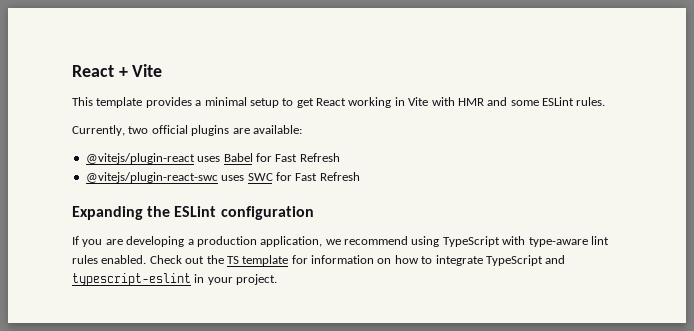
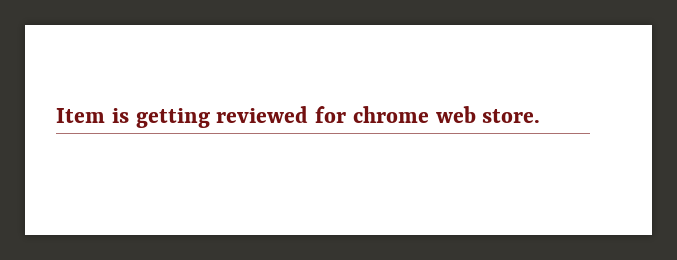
[72,64,163,77] [72,97,606,108] [72,125,302,136] [85,153,340,164] [85,172,360,183] [72,206,314,220] [72,236,609,247] [72,255,566,266] [72,273,278,286] React + Vite // This template provides a minimal setup to get React working in Vite with HMR and some ESLint rules. // Currently, two official plugins are available: // @vitejs/plugin-react uses Babel for Fast Refresh // @vitejs/plugin-react-swc uses SWC for Fast Refresh // Expanding the ESLint configuration // If you are developing a production application, we recommend using TypeScript with type-aware lint rules enabled. Check out the TS template for information on how to integrate TypeScript and typescript-eslint in your project. -> [56,106,541,128] Item is getting reviewed for chrome web store.

